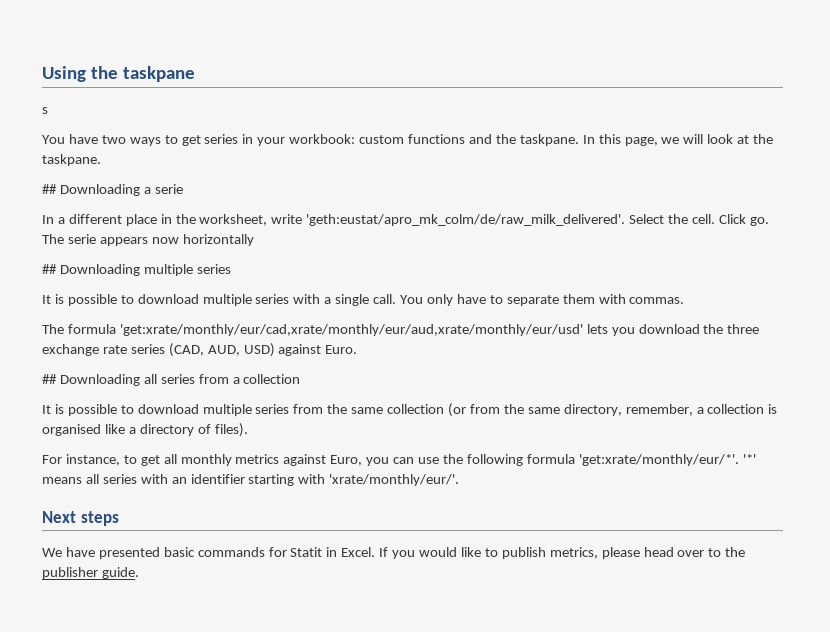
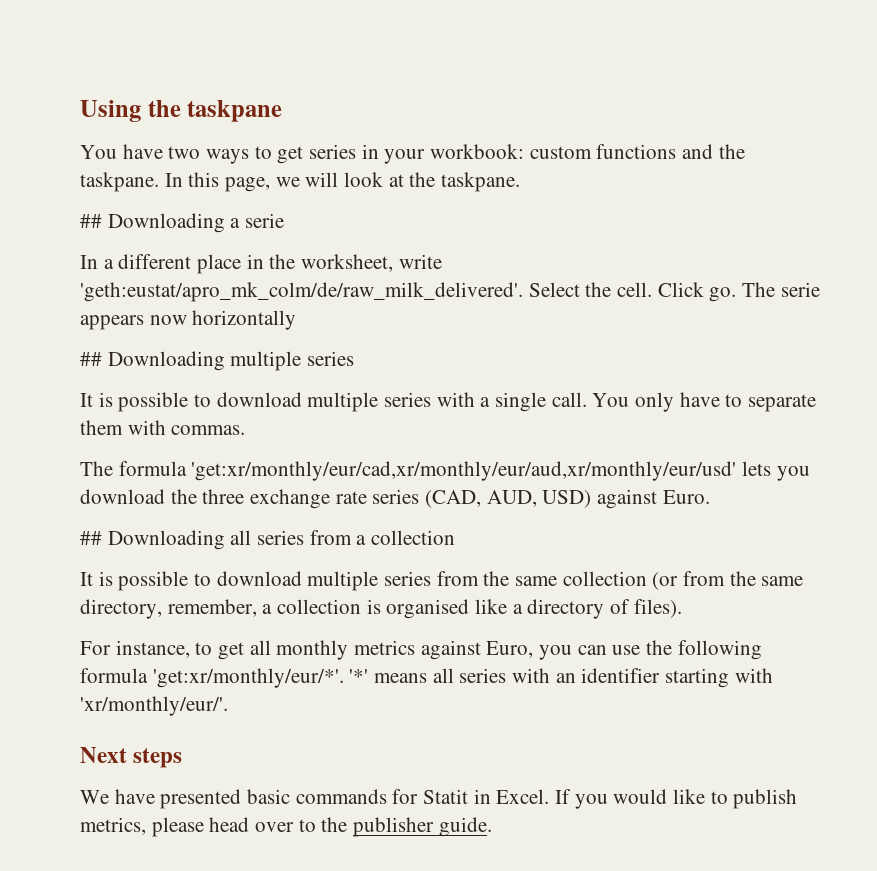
[42,107,48,114] // s -> (283, 111) none
[119,324,583,336] 'get:xrate/monthly/eur/cad,xrate/monthly/eur/aud,xrate/monthly/eur/usd' -> [191,461,737,481] 'get:xr/monthly/eur/cad,xr/monthly/eur/aud,xr/monthly/eur/usd'
[578,454,739,466] 'get:xrate/monthly/eur/*'. -> [152,668,344,688] 'get:xr/monthly/eur/*'.
[329,474,460,486] 'xrate/monthly/eur/'. -> [80,696,228,716] 'xr/monthly/eur/'.

